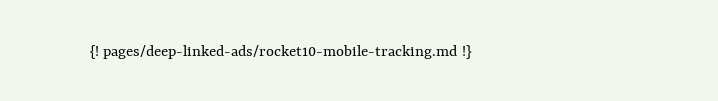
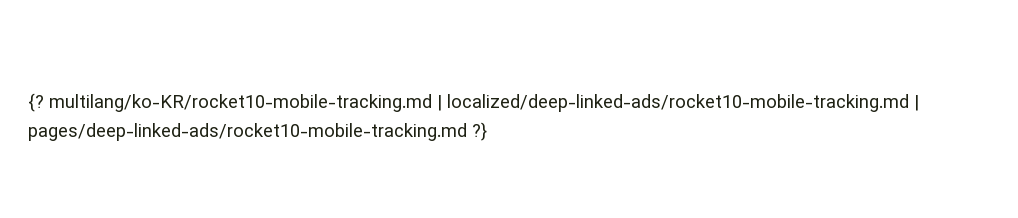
[90,45,472,59] {! pages/deep-linked-ads/rocket10-mobile-tracking.md !} -> [28,93,919,112] [28,122,487,141] {? multilang/ko-KR/rocket10-mobile-tracking.md | localized/deep-linked-ads/rocket10-mobile-tracking.md | pages/deep-linked-ads/rocket10-mobile-tracking.md ?}

